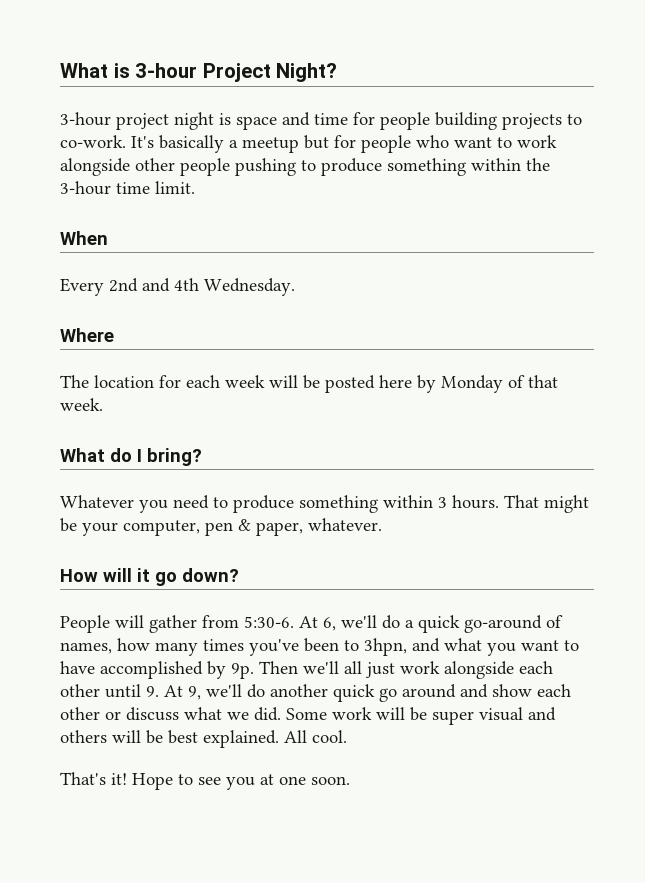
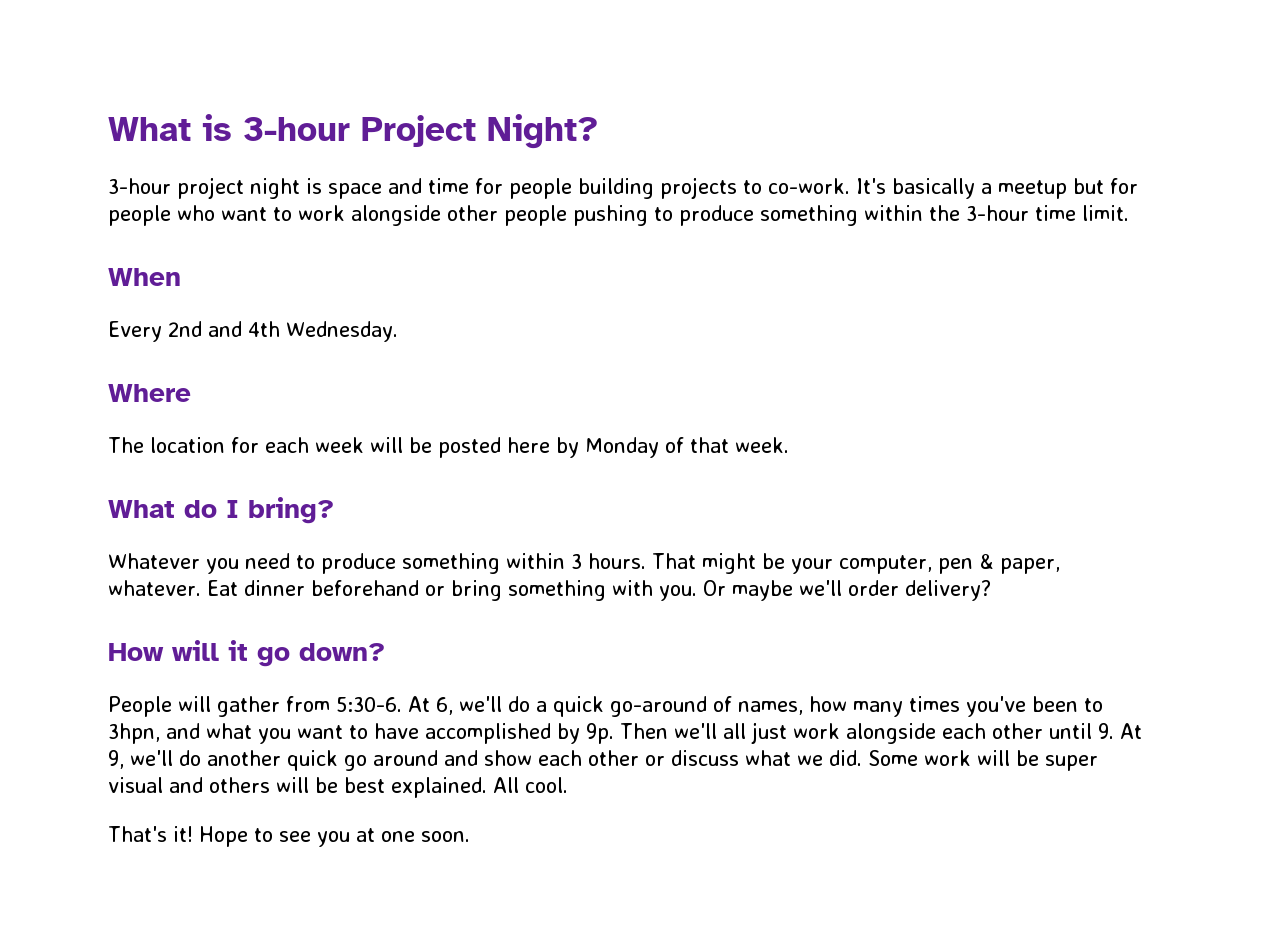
(382, 524) none -> [206,580,991,601] Eat dinner beforehand or bring something with you. Or maybe we'll order delivery?

